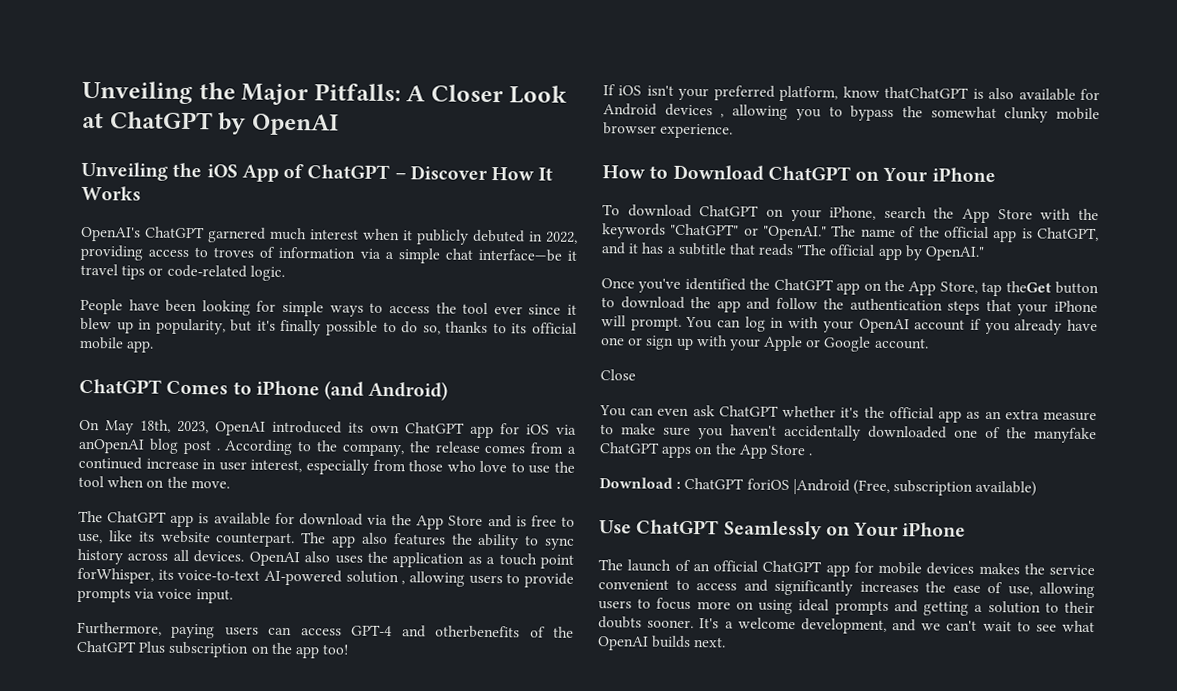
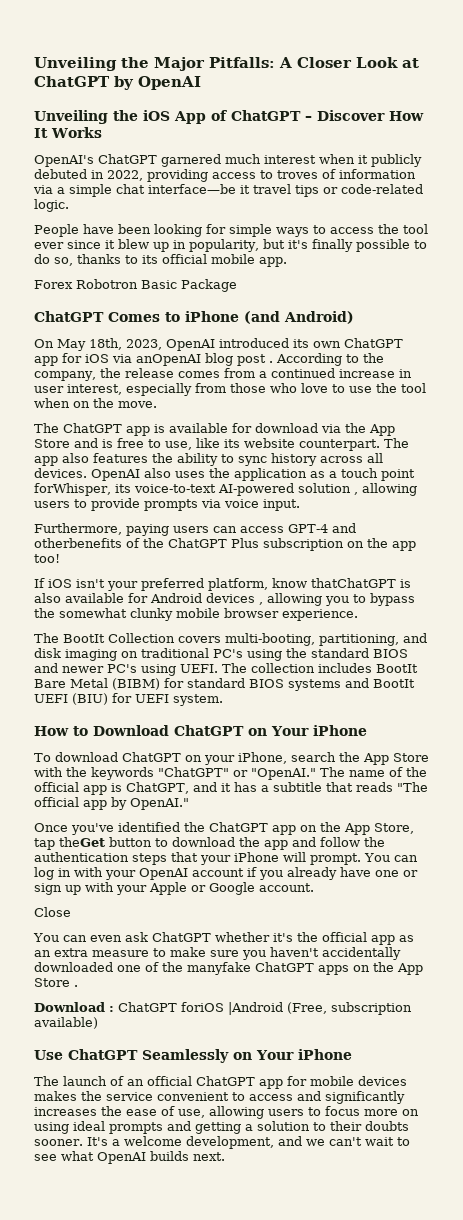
(155, 346) none -> [34,279,237,292] // Forex Robotron Basic Package
(734, 131) none -> [34,633,427,646] [34,648,408,661] [34,663,418,676] [34,678,415,691] [34,693,223,706] // The BootIt Collection covers multi-booting, partitioning, and disk imaging on traditional PC's using the standard BIOS and newer PC's using UEFI. The collection includes BootIt Bare Metal (BIBM) for standard BIOS systems and BootIt UEFI (BIU) for UEFI system.

